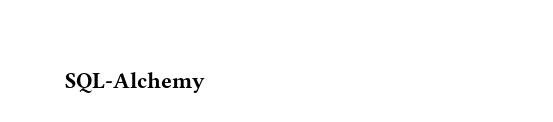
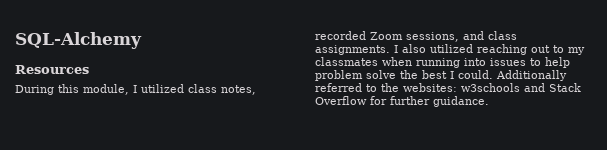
(205, 82) none -> [15,65,89,74] [15,84,256,95] [315,31,517,42] [315,44,585,55] [315,57,570,68] [315,70,567,81] [315,83,581,92] [315,96,489,107] // Resources // During this module, I utilized class notes, recorded Zoom sessions, and class assignments. I also utilized reaching out to my classmates when running into issues to help problem solve the best I could. Additionally referred to the websites: w3schools and Stack Overflow for further guidance.

